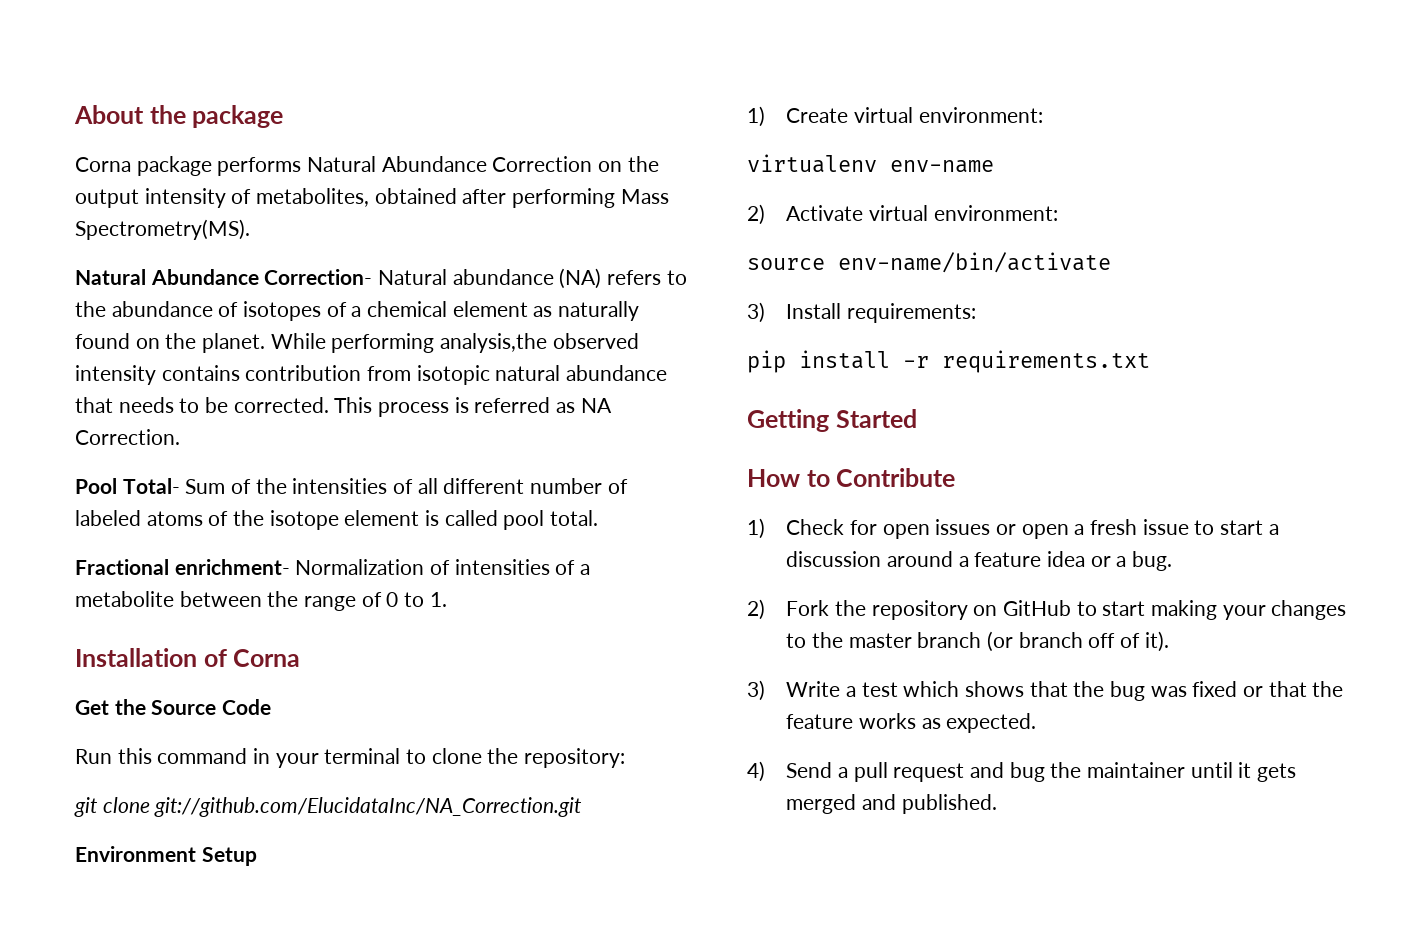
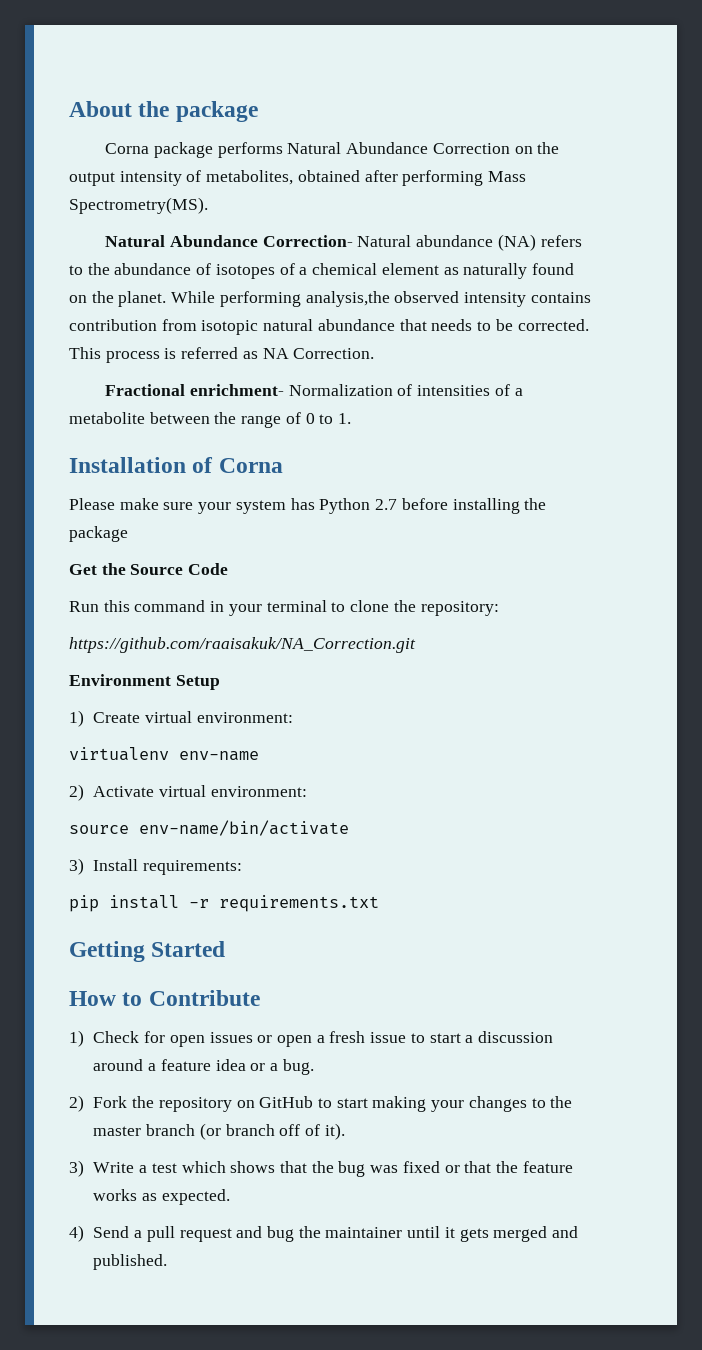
[75,478,628,494] [75,510,599,530] // Pool Total- Sum of the intensities of all different number of labeled atoms of the isotope element is called pool total. -> (375, 353) none
(301, 658) none -> [69,498,547,514] [69,526,128,542] // Please make sure your system has Python 2.7 before installing the package
[74,797,583,817] git clone git://github.com/ElucidataInc/NA_Correction.git -> [69,637,416,653] https://github.com/raaisakuk/NA_Correction.git

